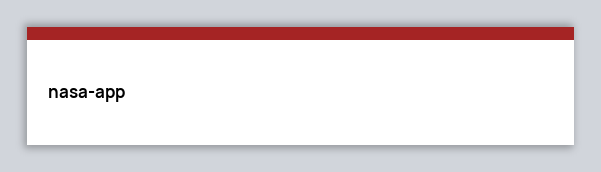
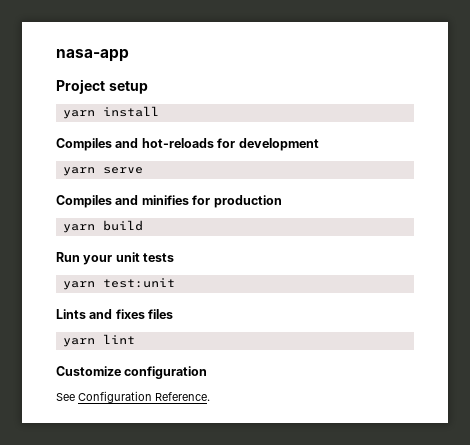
(125, 95) none -> [56,79,148,94] [62,106,159,119] [56,138,319,151] [62,167,143,176] [56,195,282,208] [62,220,143,233] [56,252,175,265] [62,278,175,290] [56,309,174,319] [62,334,135,347] [56,366,208,379] [56,391,210,403] // Project setup // yarn install // Compiles and hot-reloads for development // yarn serve // Compiles and minifies for production // yarn build // Run your unit tests // yarn test:unit // Lints and fixes files // yarn lint // Customize configuration // See Configuration Reference.

